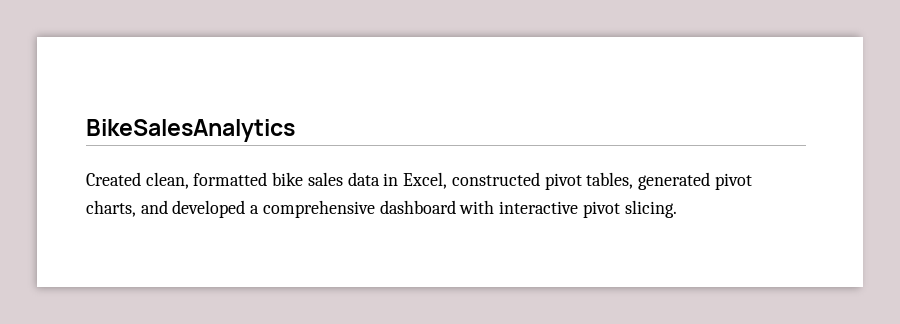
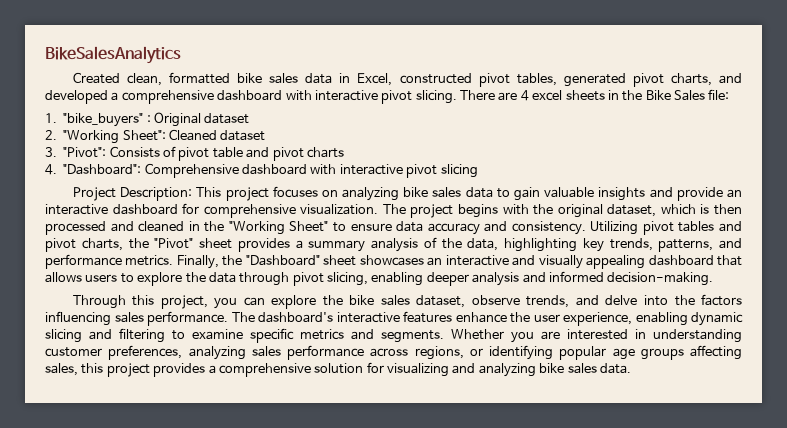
(677, 209) none -> [460,89,730,101] [45,112,250,127] [45,129,266,144] [45,146,344,161] [45,163,478,178] [72,186,743,201] [45,203,742,218] [45,221,742,235] [45,237,742,252] [45,254,742,269] [45,271,714,286] [72,294,743,309] [45,311,743,326] [45,328,742,343] [45,345,742,360] [45,362,631,377] There are 4 excel sheets in the Bike Sales file: // 1. "bike_buyers" : Original dataset // 2. "Working Sheet": Cleaned dataset // 3. "Pivot": Consists of pivot table and pivot charts // 4. "Dashboard": Comprehensive dashboard with interactive pivot slicing // Project Description: This project focuses on analyzing bike sales data to gain valuable insights and provide an interactive dashboard for comprehensive visualization. The project begins with the original dataset, which is then processed and cleaned in the "Working Sheet" to ensure data accuracy and consistency. Utilizing pivot tables and pivot charts, the "Pivot" sheet provides a summary analysis of the data, highlighting key trends, patterns, and performance metrics. Finally, the "Dashboard" sheet showcases an interactive and visually appealing dashboard that allows users to explore the data through pivot slicing, enabling deeper analysis and informed decision-making. // Through this project, you can explore the bike sales dataset, observe trends, and delve into the factors influencing sales performance. The dashboard's interactive features enhance the user experience, enabling dynamic slicing and filtering to examine specific metrics and segments. Whether you are interested in understanding customer preferences, analyzing sales performance across regions, or identifying popular age groups affecting sales, this project provides a comprehensive solution for visualizing and analyzing bike sales data.

